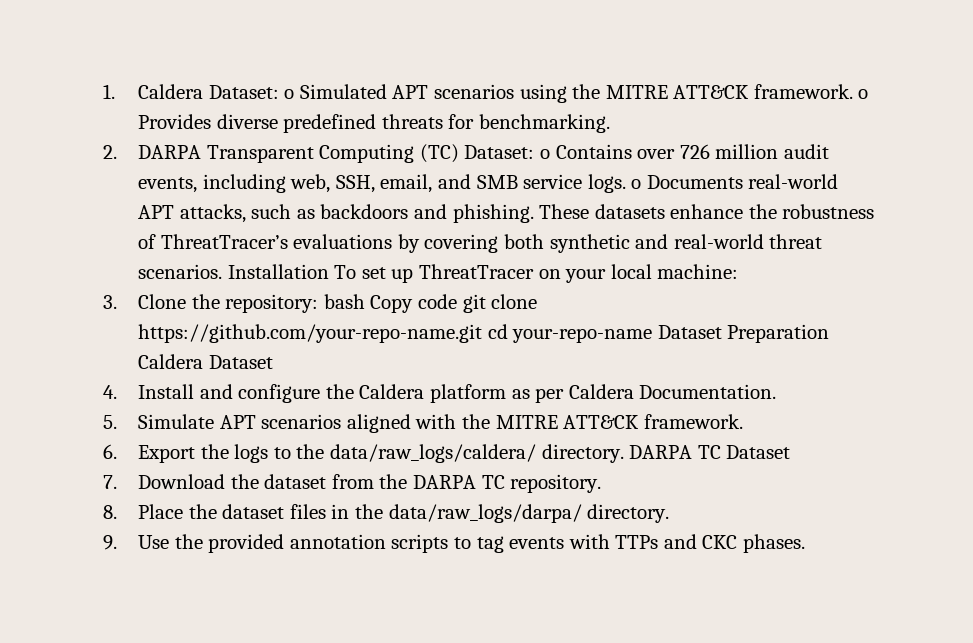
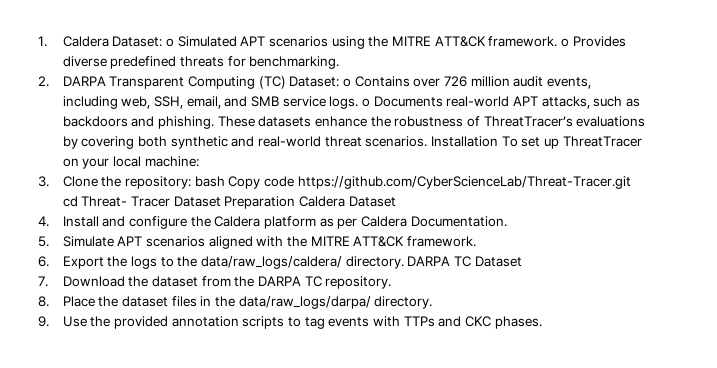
[462,294,538,313] [138,324,653,343] git clone https://github.com/your-repo-name.git cd your-repo-name -> [297,176,631,189] [62,196,171,207] https://github.com/CyberScienceLab/Threat-Tracer.git cd Threat- Tracer

